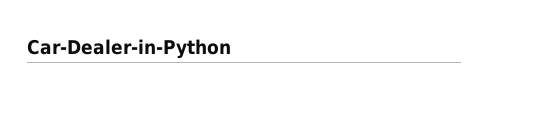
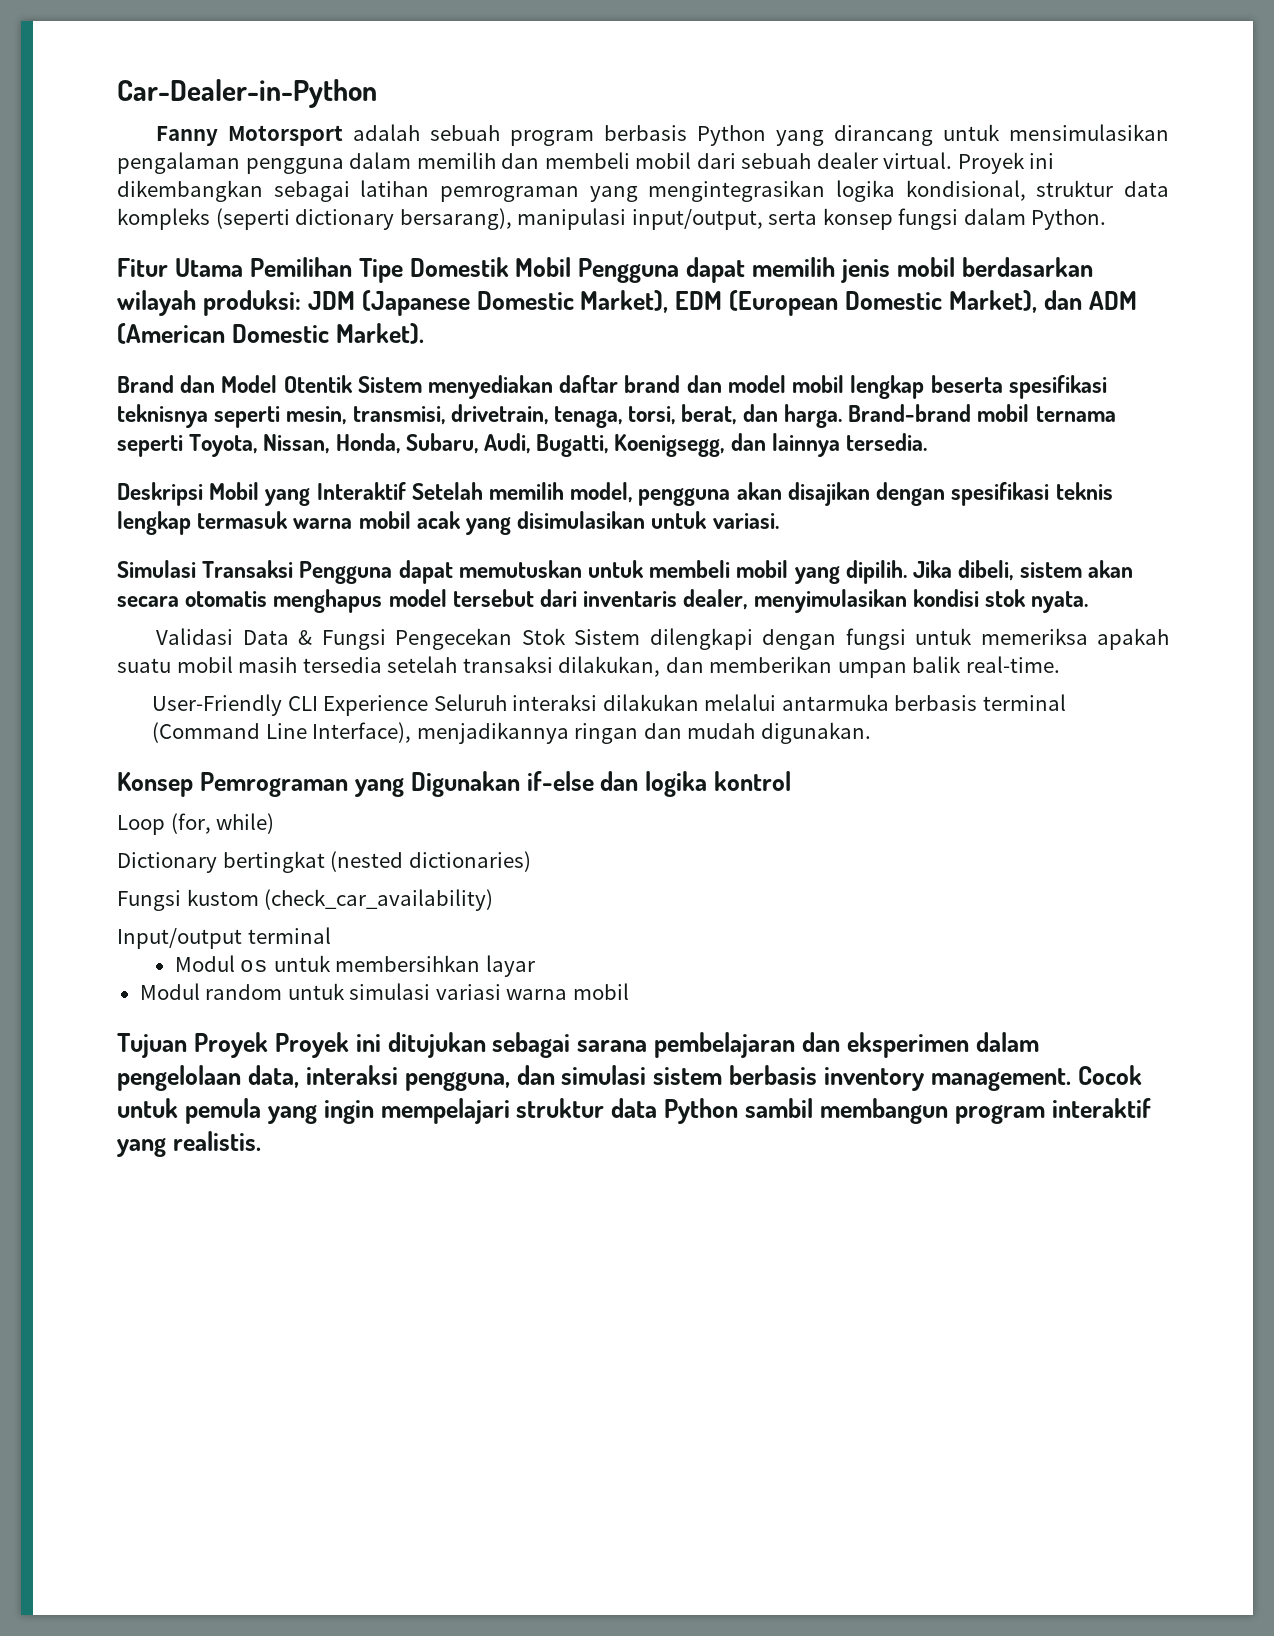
(231, 49) none -> [156,124,1169,146] [117,152,1055,174] [117,180,1169,202] [117,208,1107,230] [117,257,1093,283] [117,290,1137,316] [117,323,424,344] [117,375,1107,399] [117,404,1116,428] [117,433,928,457] [117,482,1113,506] [117,511,779,535] [117,560,1133,584] [117,589,1089,613] [156,628,1169,650] [117,656,1060,678] [152,694,1067,716] [152,722,871,744] [117,771,792,797] [117,813,275,835] [117,851,531,873] [117,889,494,911] [117,927,331,949] [174,955,535,977] [139,983,629,1000] [117,1032,1039,1058] [117,1065,1142,1091] [117,1098,1151,1124] [117,1131,261,1157] // Fanny Motorsport adalah sebuah program berbasis Python yang dirancang untuk mensimulasikan pengalaman pengguna dalam memilih dan membeli mobil dari sebuah dealer virtual. Proyek ini dikembangkan sebagai latihan pemrograman yang mengintegrasikan logika kondisional, struktur data kompleks (seperti dictionary bersarang), manipulasi input/output, serta konsep fungsi dalam Python. // Fitur Utama Pemilihan Tipe Domestik Mobil Pengguna dapat memilih jenis mobil berdasarkan wilayah produksi: JDM (Japanese Domestic Market), EDM (European Domestic Market), dan ADM (American Domestic Market). // Brand dan Model Otentik Sistem menyediakan daftar brand dan model mobil lengkap beserta spesifikasi teknisnya seperti mesin, transmisi, drivetrain, tenaga, torsi, berat, dan harga. Brand-brand mobil ternama seperti Toyota, Nissan, Honda, Subaru, Audi, Bugatti, Koenigsegg, dan lainnya tersedia. // Deskripsi Mobil yang Interaktif Setelah memilih model, pengguna akan disajikan dengan spesifikasi teknis lengkap termasuk warna mobil acak yang disimulasikan untuk variasi. // Simulasi Transaksi Pengguna dapat memutuskan untuk membeli mobil yang dipilih. Jika dibeli, sistem akan secara otomatis menghapus model tersebut dari inventaris dealer, menyimulasikan kondisi stok nyata. // Validasi Data & Fungsi Pengecekan Stok Sistem dilengkapi dengan fungsi untuk memeriksa apakah suatu mobil masih tersedia setelah transaksi dilakukan, dan memberikan umpan balik real-time. // User-Friendly CLI Experience Seluruh interaksi dilakukan melalui antarmuka berbasis terminal (Command Line Interface), menjadikannya ringan dan mudah digunakan. // Konsep Pemrograman yang Digunakan if-else dan logika kontrol // Loop (for, while) // Dictionary bertingkat (nested dictionaries) // Fungsi kustom (check_car_availability) // Input/output terminal // Modul os untuk membersihkan layar // Modul random untuk simulasi variasi warna mobil // Tujuan Proyek Proyek ini ditujukan sebagai sarana pembelajaran dan eksperimen dalam pengelolaan data, interaksi pengguna, dan simulasi sistem berbasis inventory management. Cocok untuk pemula yang ingin mempelajari struktur data Python sambil membangun program interaktif yang realistis.

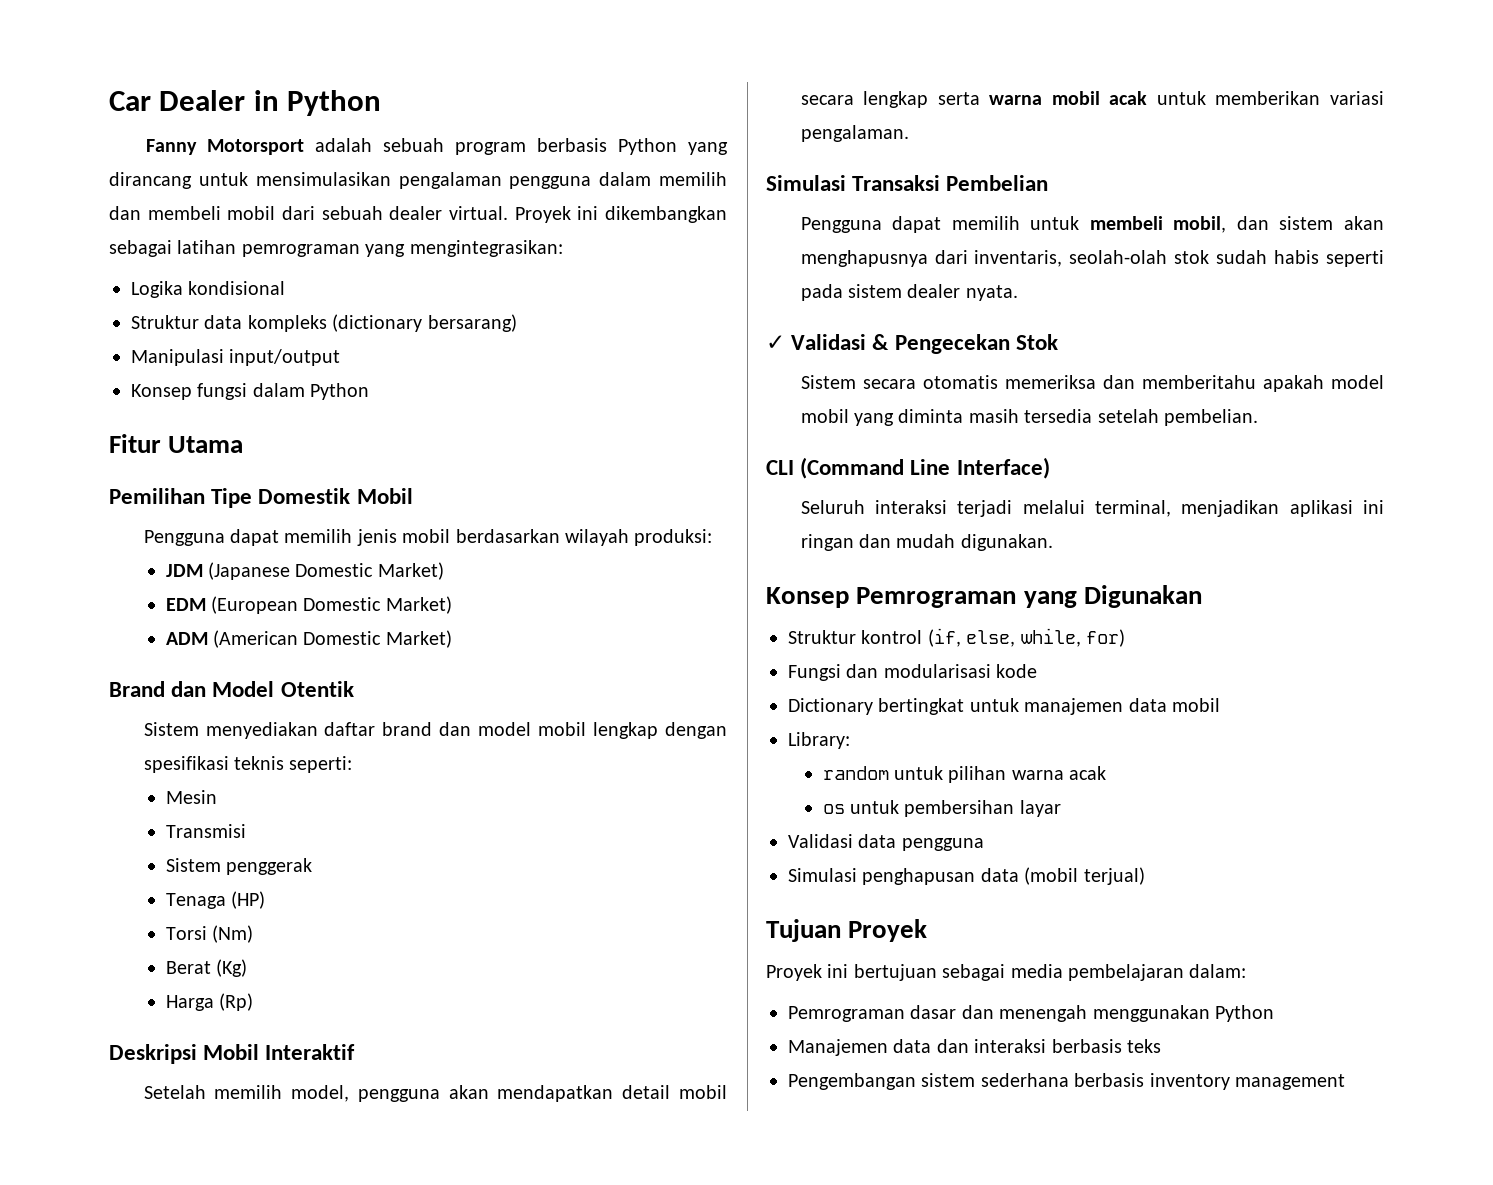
[117,79,377,108] Car-Dealer-in-Python -> [109,90,382,116] Car Dealer in Python
[648,180,1169,202] [117,208,893,230] mengintegrasikan logika kondisional, struktur data kompleks (seperti dictionary bersarang), manipulasi input/output, serta konsep -> [409,240,563,257] [131,281,286,298] [131,314,517,332] [131,349,341,366] [131,384,192,400] mengintegrasikan: // Logika kondisional // Struktur data kompleks (dictionary bersarang) // Manipulasi input/output // Konsep
[1031,209,1107,230] Python. -> [310,383,370,400] Python
(243, 267) none -> (244, 444) //
(572, 267) none -> (413, 496) //
(301, 303) none -> (713, 537) //
[580,290,669,313] Market), -> [377,562,444,580] Market) //
[948,290,1082,313] Market), dan -> [385,596,452,614] Market) //
[335,323,424,344] Market). -> [385,630,452,648] Market)
(353, 384) none -> (354, 689) //
[930,375,1107,399] [117,404,1116,428] [117,433,928,457] beserta spesifikasi teknisnya seperti mesin, transmisi, drivetrain, tenaga, torsi, berat, dan harga. Brand-brand mobil ternama seperti Toyota, Nissan, Honda, Subaru, Audi, Bugatti, Koenigsegg, dan lainnya tersedia. -> [665,722,727,739] [143,756,353,773] [165,790,217,804] [165,824,246,838] [165,858,312,875] [165,891,265,909] [165,925,253,943] [165,959,247,977] [165,993,253,1011] dengan spesifikasi teknis seperti: // Mesin // Transmisi // Sistem penggerak // Tenaga (HP) // Torsi (Nm) // Berat (Kg) // Harga (Rp)
[265,488,311,506] yang -> (260, 1052) none
(406, 491) none -> (356, 1052) //
[787,482,1113,506] [117,511,779,535] disajikan dengan spesifikasi teknis lengkap termasuk warna mobil acak yang disimulasikan untuk variasi. -> [497,1085,727,1102] [800,91,1384,108] [800,125,909,142] mendapatkan detail mobil secara lengkap serta warna mobil acak untuk memberikan variasi pengalaman.
[299,560,582,584] Pengguna dapat memutuskan -> [946,175,1049,191] [800,216,1020,233] Pembelian // Pengguna dapat memilih
[736,560,1133,584] [117,589,1089,613] [156,628,1169,650] [117,656,1060,678] [152,694,1067,716] [152,722,569,744] mobil yang dipilih. Jika dibeli, sistem akan secara otomatis menghapus model tersebut dari inventaris dealer, menyimulasikan kondisi stok nyata. // Validasi Data & Fungsi Pengecekan Stok Sistem dilengkapi dengan fungsi untuk memeriksa apakah suatu mobil masih tersedia setelah transaksi dilakukan, dan memberikan umpan balik real-time. // User-Friendly CLI Experience Seluruh interaksi dilakukan melalui antarmuka berbasis terminal (Command Line Interface), menjadikannya -> [1173,216,1384,233] [800,250,1384,267] [800,284,1018,301] [766,334,1058,354] [800,375,1384,392] [800,409,1258,426] [766,457,1050,479] [800,500,1384,517] mobil, dan sistem akan menghapusnya dari inventaris, seolah-olah stok sudah habis seperti pada sistem dealer nyata. // ✓ Validasi & Pengecekan Stok // Sistem secara otomatis memeriksa dan memberitahu apakah model mobil yang diminta masih tersedia setelah pembelian. // CLI (Command Line Interface) // Seluruh interaksi terjadi melalui terminal, menjadikan aplikasi ini
[526,771,792,797] [117,813,275,835] [117,851,531,873] [117,889,494,911] [117,927,331,949] [174,955,235,972] if-else dan logika kontrol // Loop (for, while) // Dictionary bertingkat (nested dictionaries) // Fungsi kustom (check_car_availability) // Input/output terminal // Modul -> [788,628,1125,647] [788,664,1038,681] [788,698,1220,715] [788,732,850,749] [822,766,1107,783] // Struktur kontrol (if, else, while, for) // Fungsi dan modularisasi kode // Dictionary bertingkat untuk manajemen data mobil // Library: // random untuk pilihan warna acak //
[335,955,481,972] membersihkan -> [904,800,1015,817] pembersihan
[139,983,629,1000] Modul random untuk simulasi variasi warna mobil -> [788,834,984,851] [788,867,1145,885] Validasi data pengguna // Simulasi penghapusan data (mobil terjual)
[274,1032,1039,1058] [117,1065,1142,1091] [117,1098,1151,1124] [117,1131,261,1157] Proyek ini ditujukan sebagai sarana pembelajaran dan eksperimen dalam pengelolaan data, interaksi pengguna, dan simulasi sistem berbasis inventory management. Cocok untuk pemula yang ingin mempelajari struktur data Python sambil membangun program interaktif yang realistis. -> [766,964,1247,981] [788,1005,1274,1022] [788,1039,1161,1056] [788,1073,1345,1090] // Proyek ini bertujuan sebagai media pembelajaran dalam: // Pemrograman dasar dan menengah menggunakan Python // Manajemen data dan interaksi berbasis teks // Pengembangan sistem sederhana berbasis inventory management

